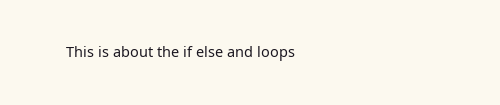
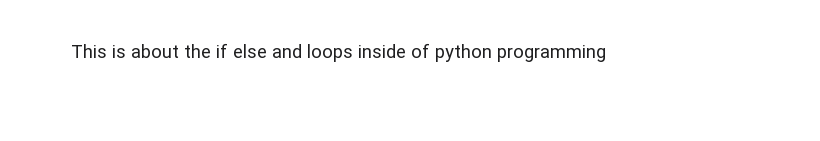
(295, 53) none -> [358,43,606,62] inside of python programming

